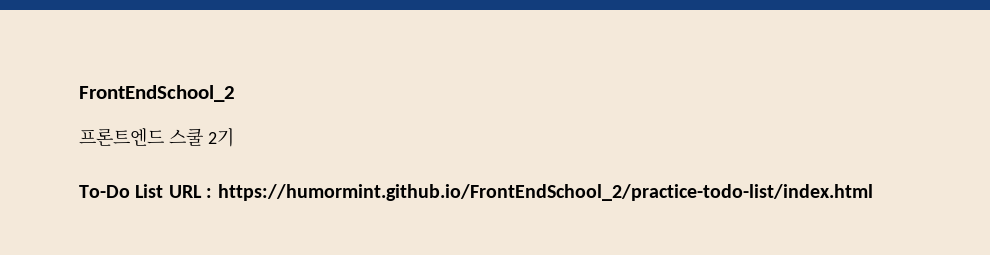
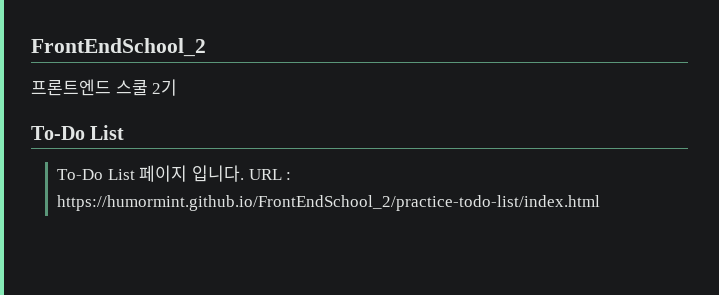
(164, 191) none -> [57,165,244,182] // To-Do List 페이지 입니다.

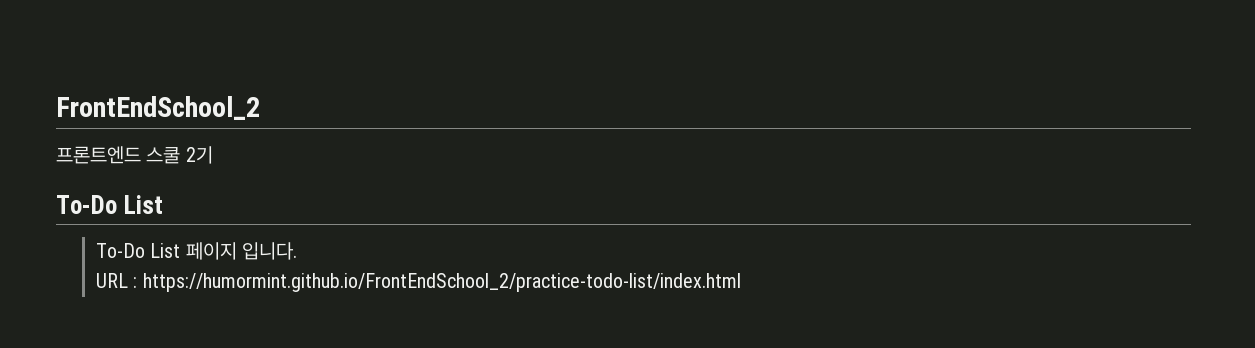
(244, 173) none -> (298, 251) //

